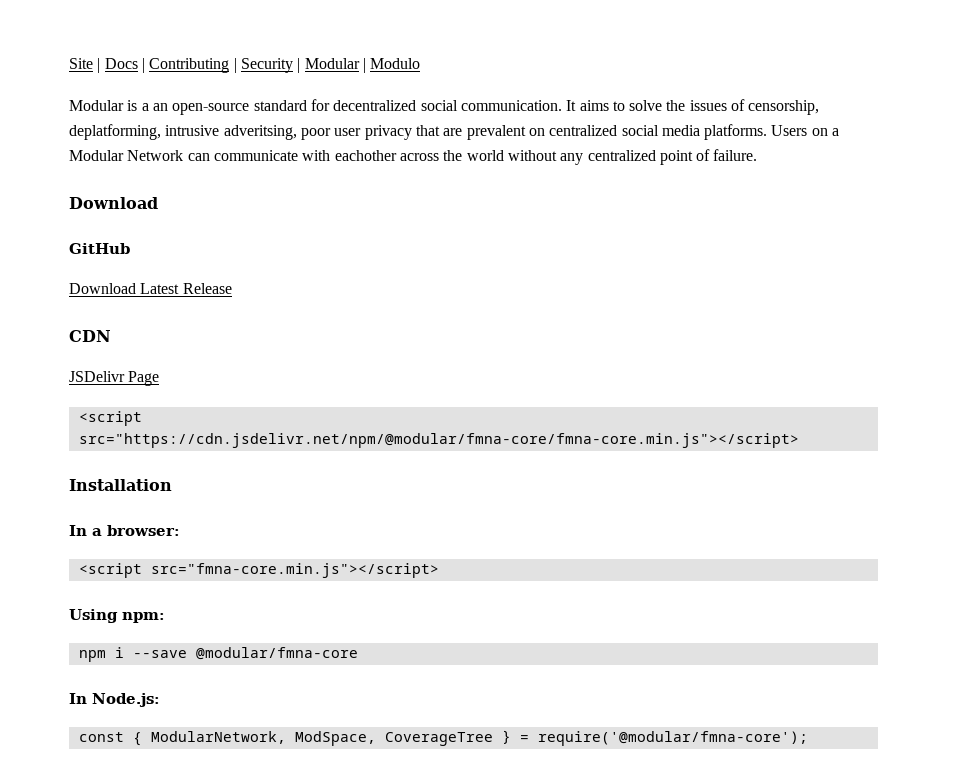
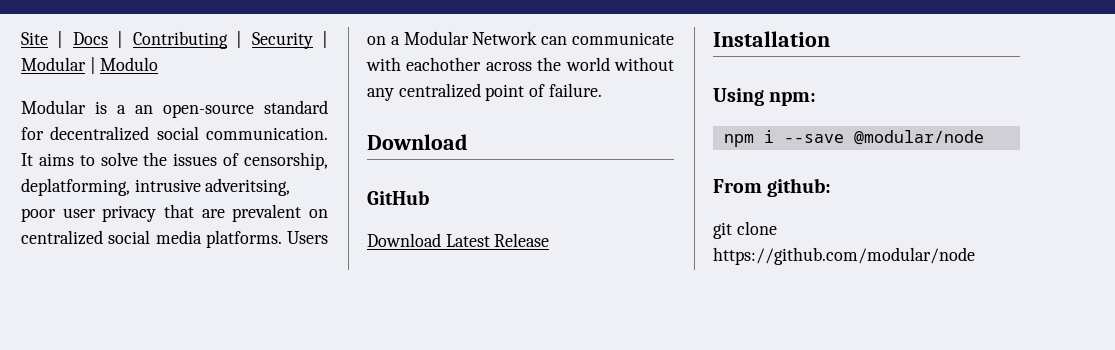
[69,330,111,342] [69,371,160,386] [78,411,142,426] [78,433,799,448] [69,479,172,491] [69,525,180,536] [78,563,439,578] CDN // JSDelivr Page // <script src="https://cdn.jsdelivr.net/npm/@modular/fmna-core/fmna-core.min.js"></script> // Installation // In a browser: // <script src="fmna-core.min.js"></script> -> [713,31,830,47] Installation
[195,647,358,660] [69,693,160,707] [78,730,808,746] @modular/fmna-core // In Node.js: // const { ModularNetwork, ModSpace, CoverageTree } = require('@modular/fmna-core'); -> [853,130,984,145] [713,178,832,197] [713,221,777,239] [713,247,975,265] @modular/node // From github: // git clone https://github.com/modular/node

